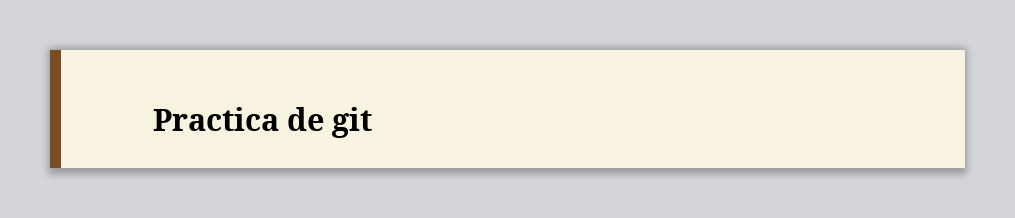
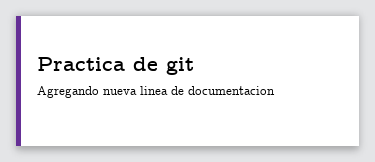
(373, 122) none -> [37,86,275,98] // Agregando nueva linea de documentacion

